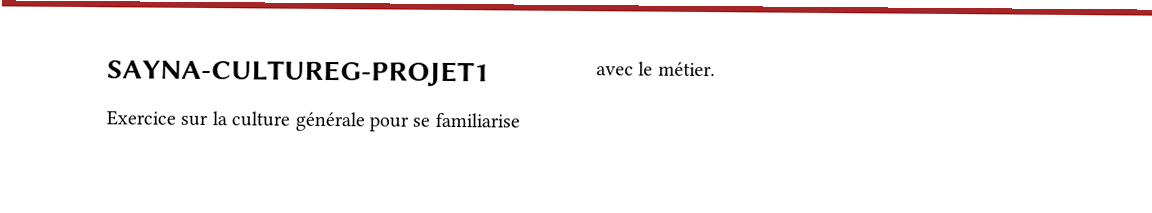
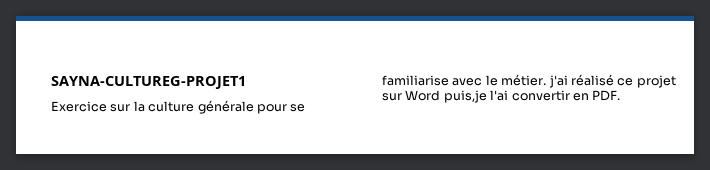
(715, 69) none -> [548,74,676,88] [382,90,621,103] j'ai réalisé ce projet sur Word puis,je l'ai convertir en PDF.

